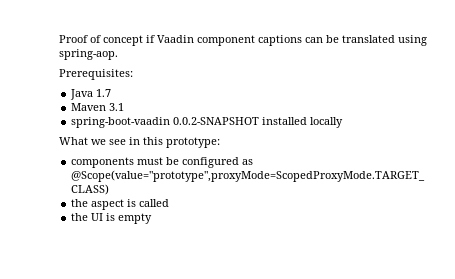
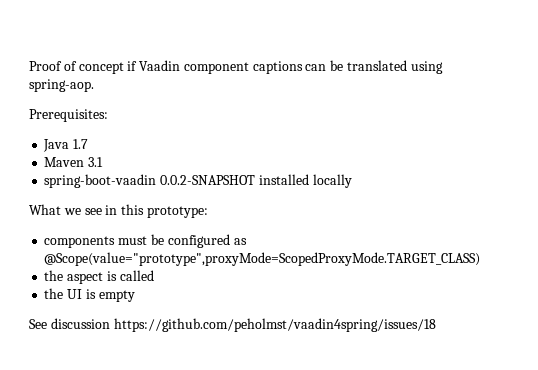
(153, 218) none -> [29,318,436,332] // See discussion https://github.com/peholmst/vaadin4spring/issues/18

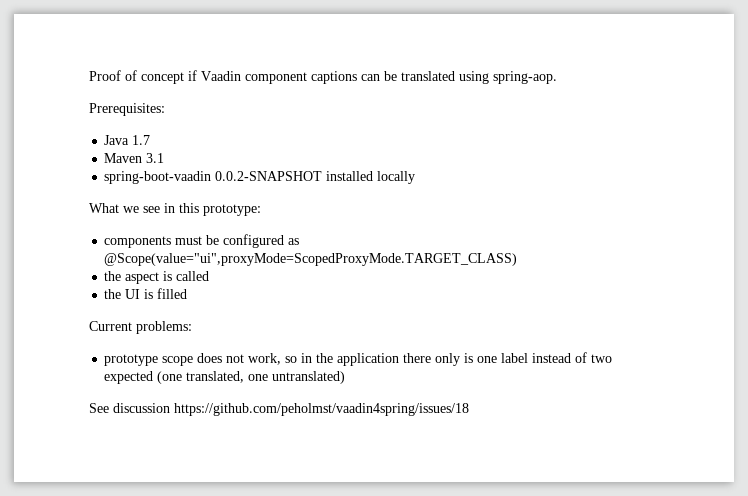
[44,252,481,266] @Scope(value="prototype",proxyMode=ScopedProxyMode.TARGET_CLASS) -> [104,253,518,266] @Scope(value="ui",proxyMode=ScopedProxyMode.TARGET_CLASS)
[98,290,135,302] empty -> [157,288,188,299] [89,321,192,334] [104,352,613,366] [104,371,346,384] filled // Current problems: // prototype scope does not work, so in the application there only is one label instead of two expected (one translated, one untranslated)

